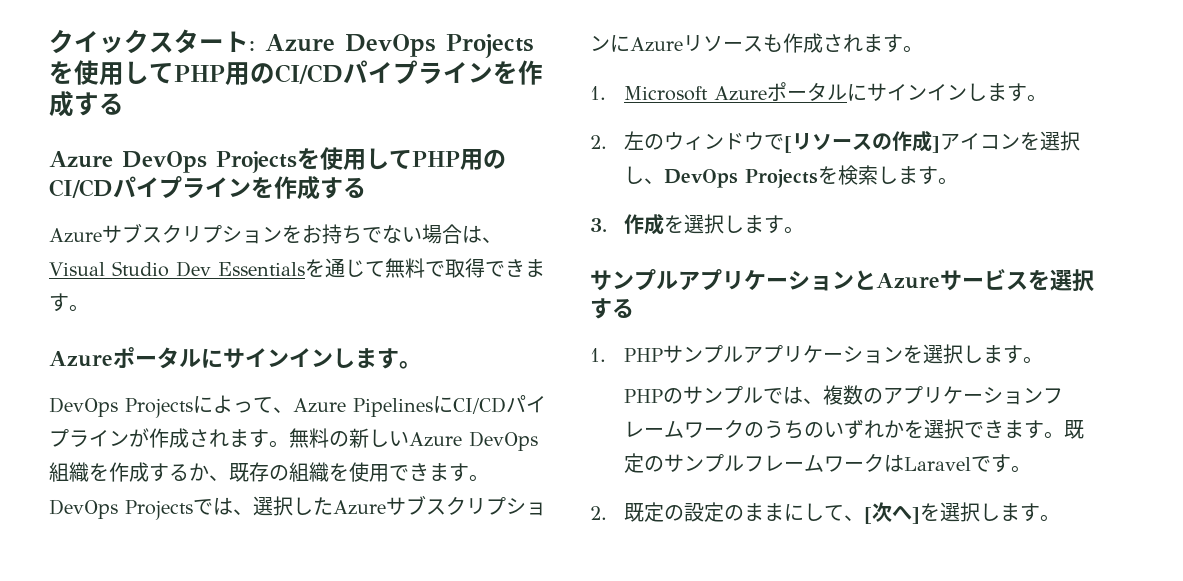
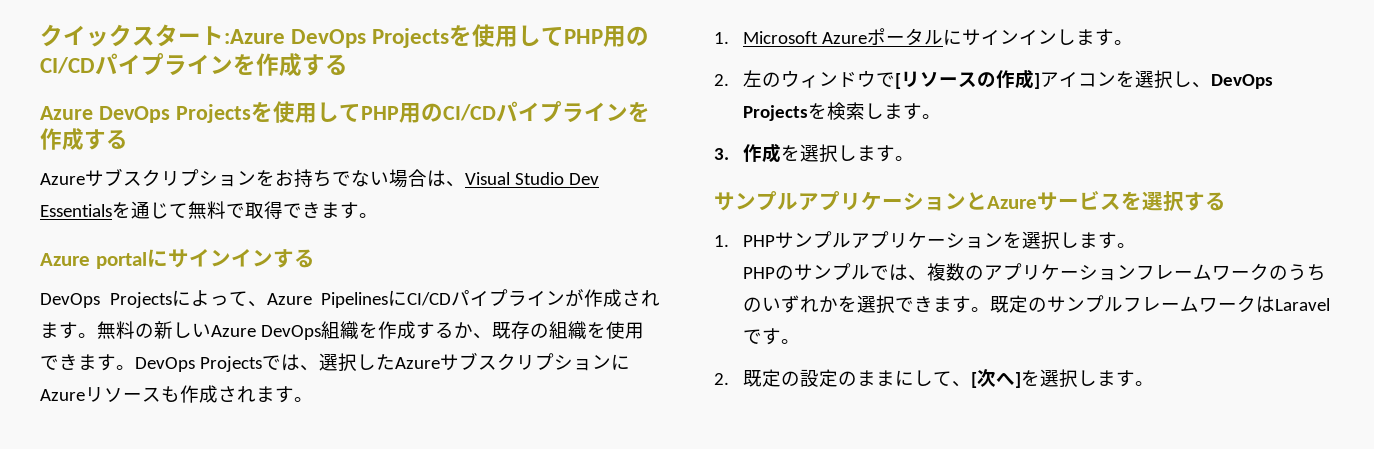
[249,34,335,52] : Azure -> [224,29,285,44] :Azure
[113,347,421,369] ポータルにサインインします。 -> [95,249,315,269] portalにサインインする

